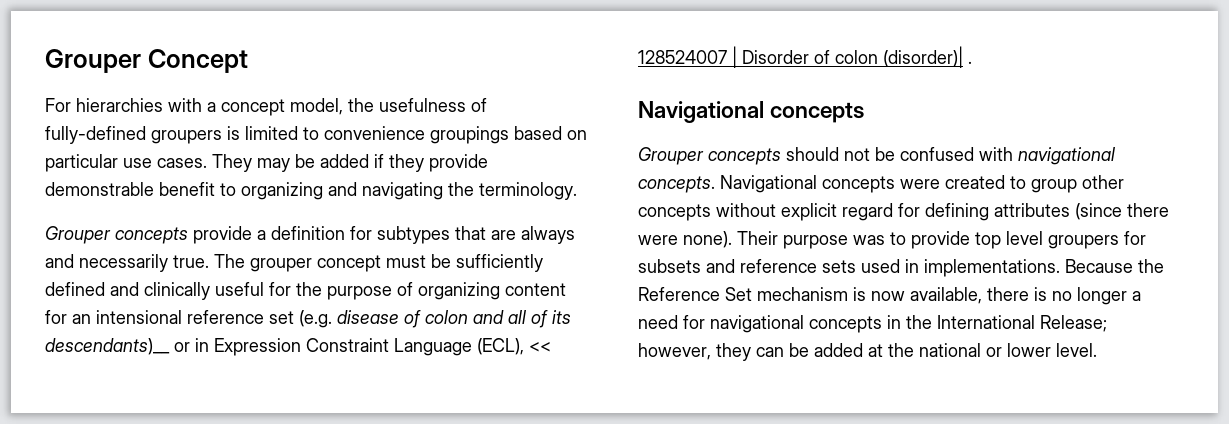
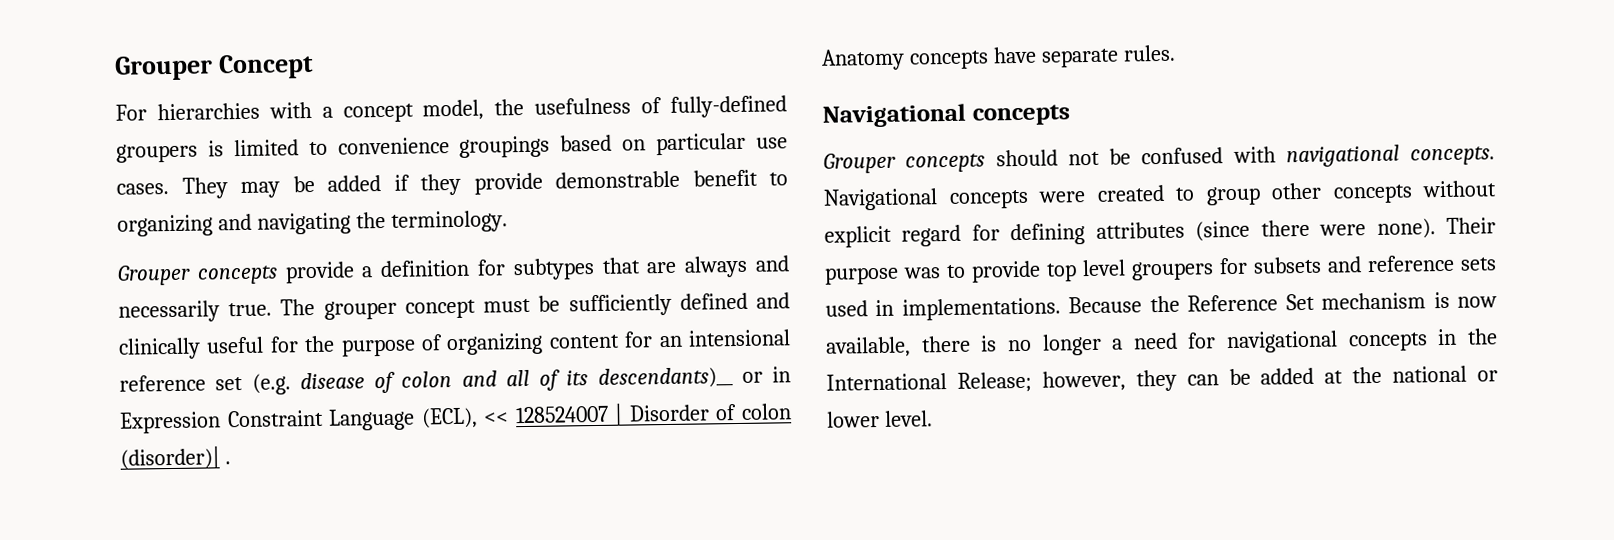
(972, 62) none -> [821,44,1176,71] // Anatomy concepts have separate rules.

